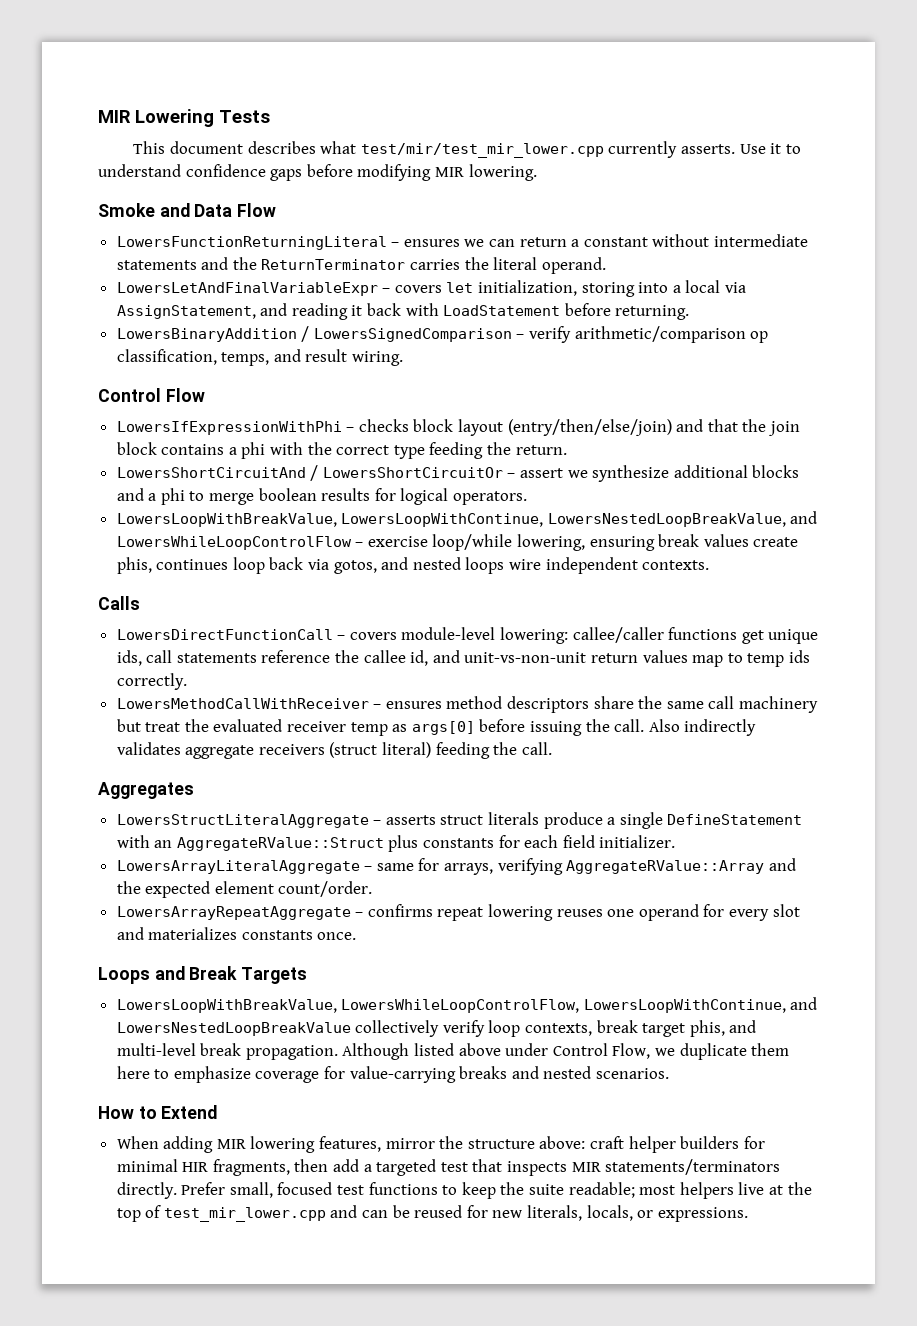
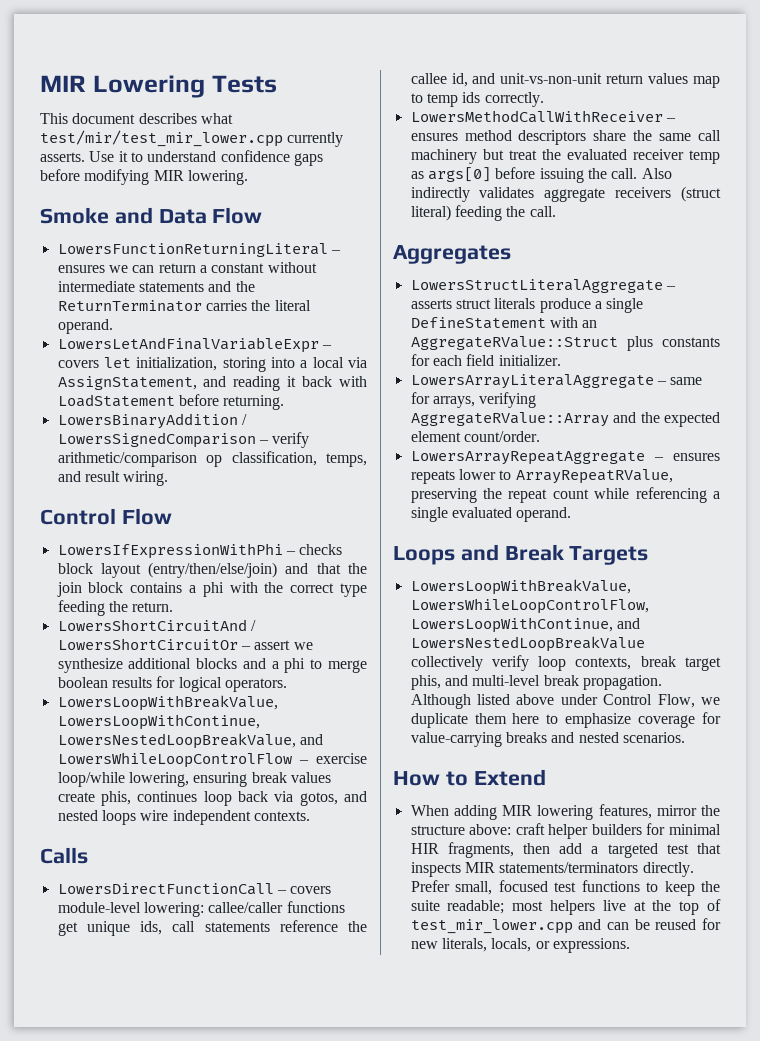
[367,904,800,921] [116,927,357,940] confirms repeat lowering reuses one operand for every slot and materializes constants once. -> [673,453,720,461] [410,469,673,484] [410,487,720,503] [410,507,572,522] ensures repeats lower to ArrayRepeatRValue, preserving the repeat count while referencing a single evaluated operand.

